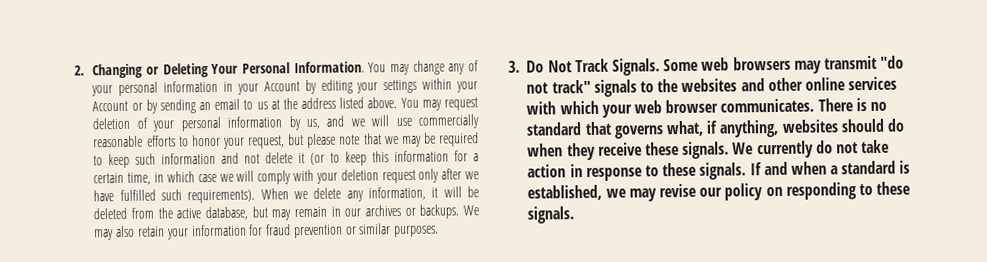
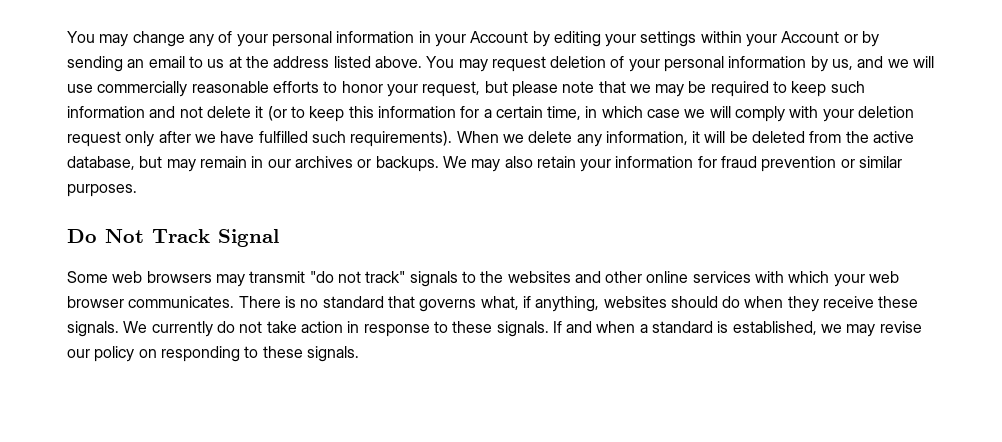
[74,61,365,79] 2. Changing or Deleting Your Personal Information. -> (67, 37) none
[508,60,520,73] 3. -> (137, 190) none
[611,58,660,76] Signals. -> [218,229,279,247] Signal //

